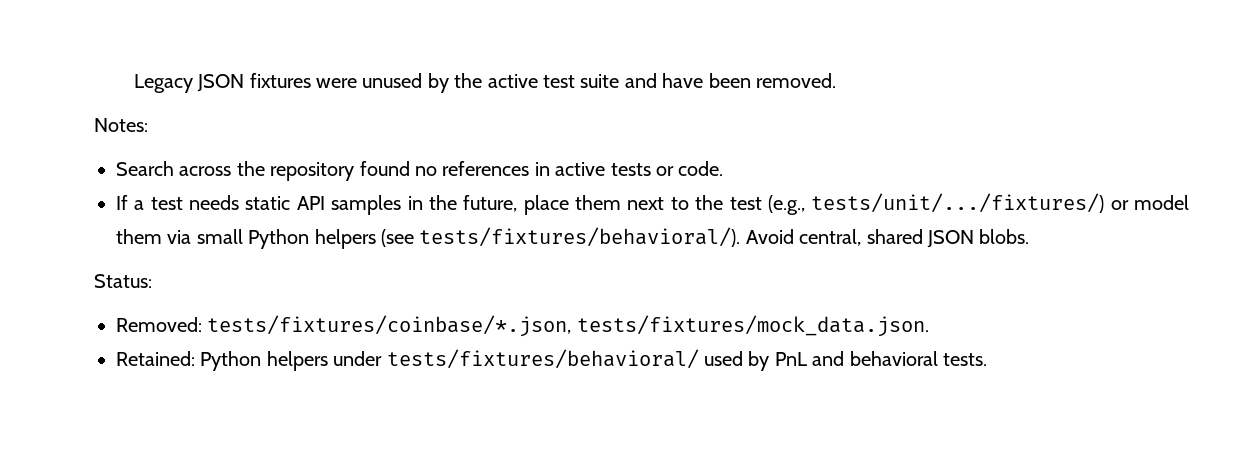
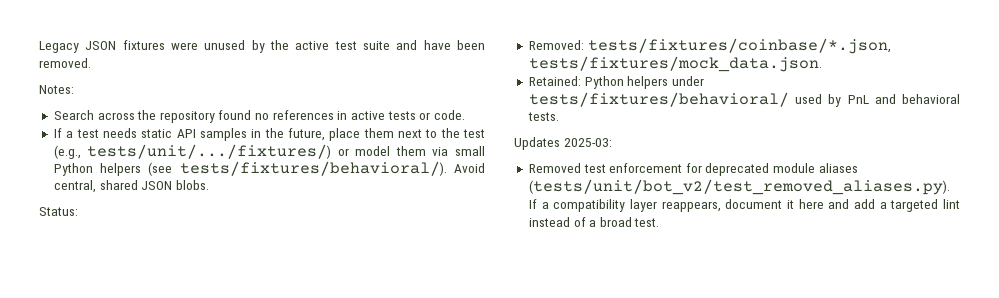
(987, 359) none -> [514,137,612,150] [528,163,858,176] [528,179,950,195] [528,199,960,212] [528,217,660,227] // Updates 2025-03: // Removed test enforcement for deprecated module aliases (tests/unit/bot_v2/test_removed_aliases.py). If a compatibility layer reappears, document it here and add a targeted lint instead of a broad test.

